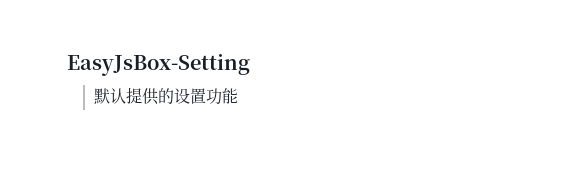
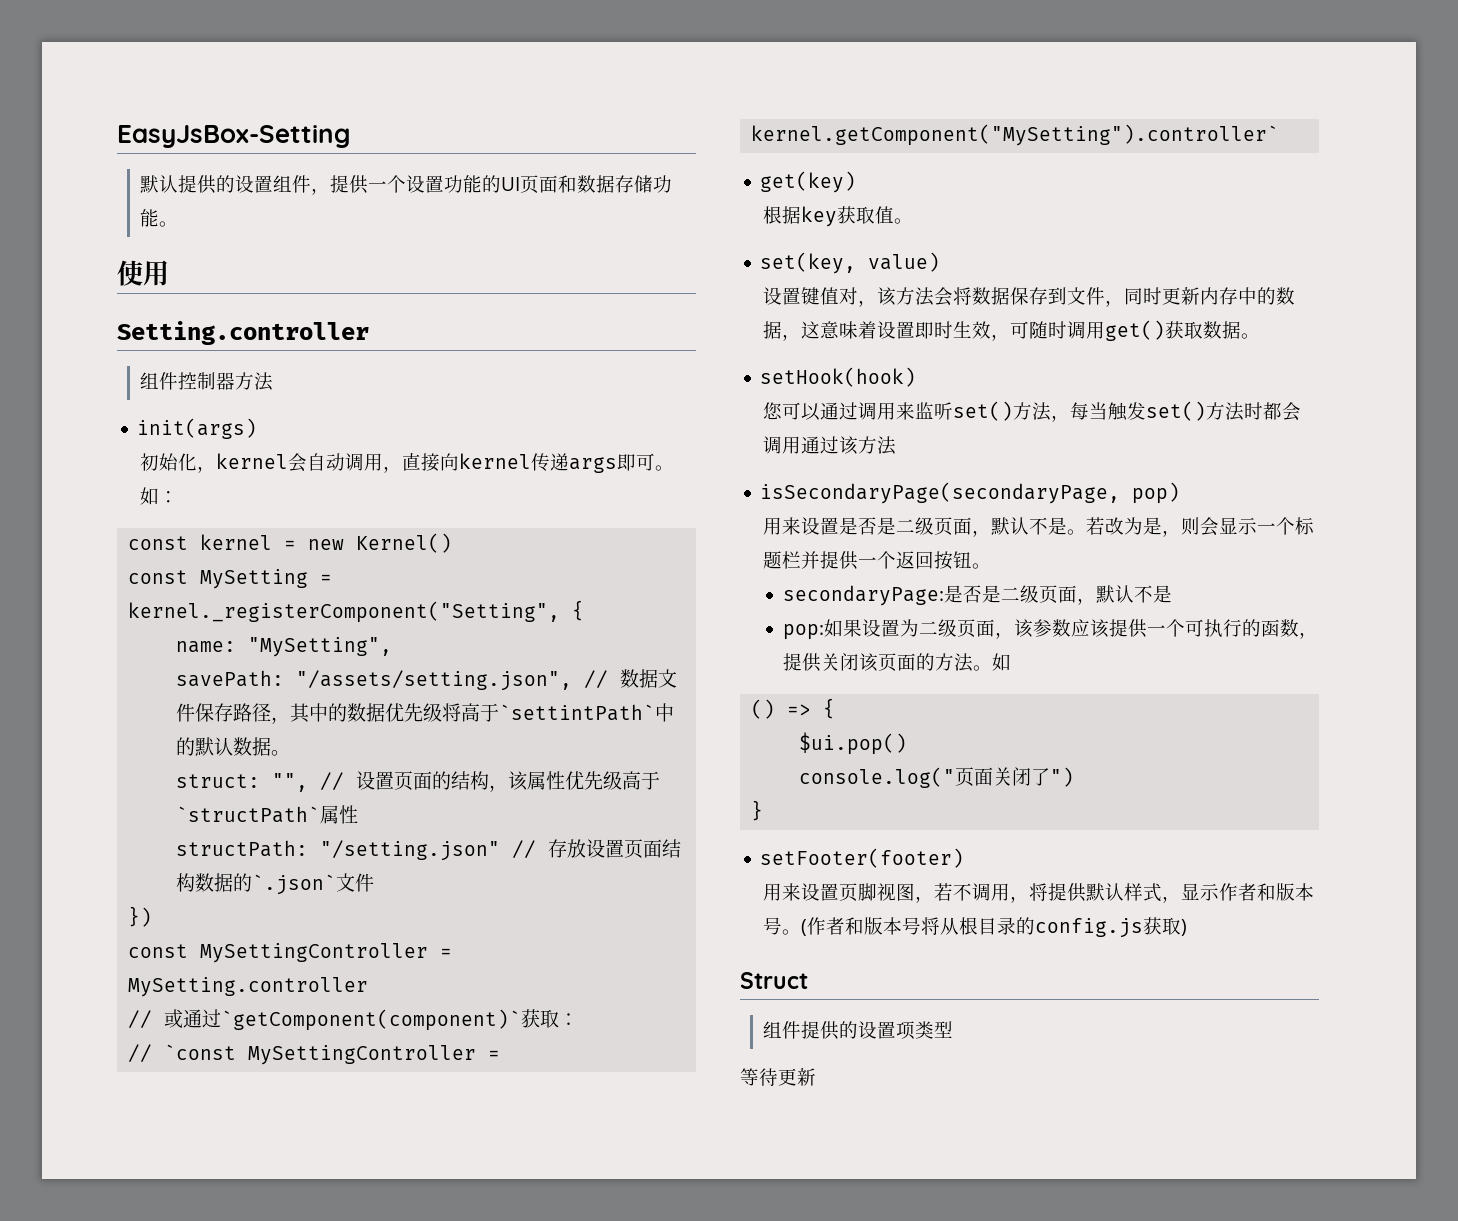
[206,88,239,105] 功能 -> [272,175,672,195] [139,209,178,227] [117,260,169,286] [117,321,369,345] [139,372,273,391] [137,418,258,439] [139,453,674,473] [139,487,178,505] [128,533,453,553] [128,569,333,589] [128,600,585,623] [176,637,393,657] [176,669,678,691] [176,703,675,724] [176,737,291,756] [176,771,661,792] [176,805,359,824] [176,839,682,861] [176,873,375,895] [128,906,153,927] [128,943,453,963] [128,977,369,997] [128,1009,579,1031] [128,1044,501,1065] [751,124,1280,146] [760,171,857,193] [762,206,913,227] [760,252,941,274] [762,287,1295,307] [762,320,1260,341] [760,367,917,387] [762,401,1301,422] [762,436,896,455] [760,482,1181,504] [762,517,1314,537] [762,551,991,570] [783,585,1173,606] [783,619,1319,640] [783,653,1012,672] [751,698,836,719] [799,732,908,755] [799,767,1075,788] [751,800,764,821] [760,848,965,868] [762,883,1314,903] [762,917,1187,938] [740,972,808,989] [762,1021,953,1040] [740,1068,816,1086] 组件，提供一个设置功能的UI页面和数据存储功能。 // 使用 // Setting.controller // 组件控制器方法 // init(args) // 初始化，kernel会自动调用，直接向kernel传递args即可。如： // const kernel = new Kernel() // const MySetting = kernel._registerComponent("Setting", { // name: "MySetting", // savePath: "/assets/setting.json", // 数据文件保存路径，其中的数据优先级将高于`settintPath`中的默认数据。 // struct: "", // 设置页面的结构，该属性优先级高于`structPath`属性 // structPath: "/setting.json" // 存放设置页面结构数据的`.json`文件 // }) // const MySettingController = MySetting.controller // // 或通过`getComponent(component)`获取： // // `const MySettingController = kernel.getComponent("MySetting").controller` // get(key) // 根据key获取值。 // set(key, value) // 设置键值对，该方法会将数据保存到文件，同时更新内存中的数据，这意味着设置即时生效，可随时调用get()获取数据。 // setHook(hook) // 您可以通过调用来监听set()方法，每当触发set()方法时都会调用通过该方法 // isSecondaryPage(secondaryPage, pop) // 用来设置是否是二级页面，默认不是。若改为是，则会显示一个标题栏并提供一个返回按钮。 // secondaryPage:是否是二级页面，默认不是 // pop:如果设置为二级页面，该参数应该提供一个可执行的函数，提供关闭该页面的方法。如 // () => { // $ui.pop() // console.log("页面关闭了") // } // setFooter(footer) // 用来设置页脚视图，若不调用，将提供默认样式，显示作者和版本号。(作者和版本号将从根目录的config.js获取) // Struct // 组件提供的设置项类型 // 等待更新

